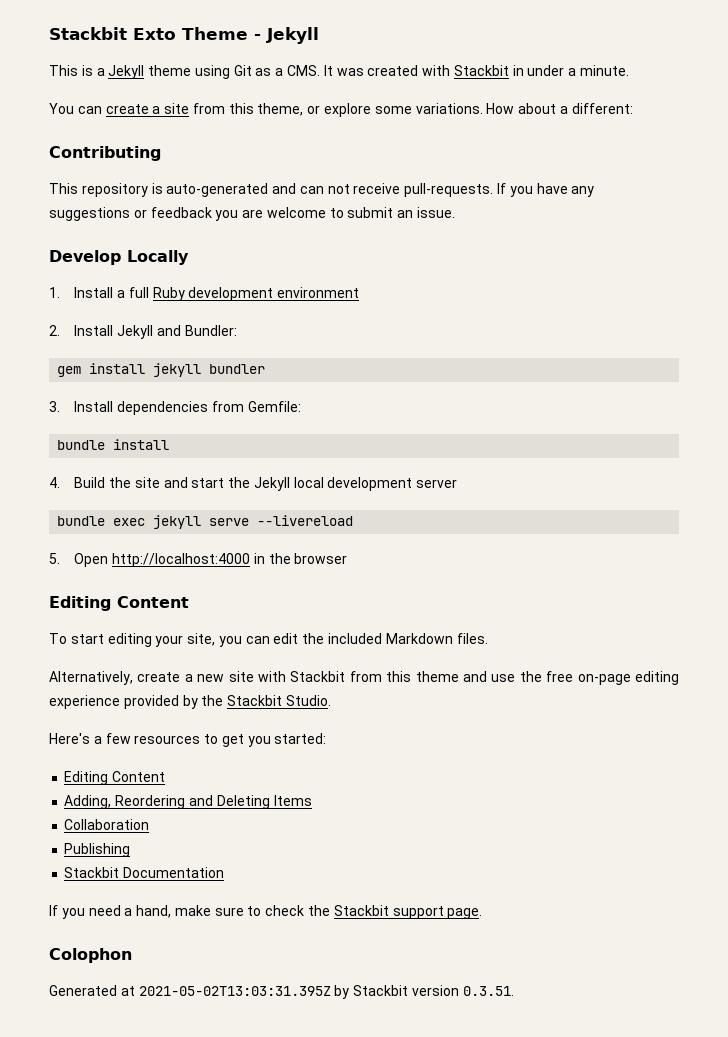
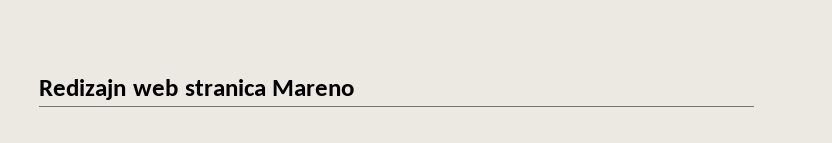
[49,27,319,44] [49,65,630,79] [49,103,633,117] [49,146,161,161] [49,183,595,197] [49,207,456,221] [49,250,189,265] [49,287,360,301] [49,325,237,339] [57,363,266,377] [49,401,301,415] [57,439,170,450] [49,477,458,491] [57,515,354,529] [49,553,348,567] [49,596,189,611] [49,633,488,647] [49,671,679,685] [49,695,331,709] [49,733,327,747] [64,771,166,785] [64,795,312,809] [64,819,150,830] [64,843,131,857] [64,867,225,878] [49,905,483,919] [49,948,132,963] [49,985,514,999] Stackbit Exto Theme - Jekyll // This is a Jekyll theme using Git as a CMS. It was created with Stackbit in under a minute. // You can create a site from this theme, or explore some variations. How about a different: // Contributing // This repository is auto-generated and can not receive pull-requests. If you have any suggestions or feedback you are welcome to submit an issue. // Develop Locally // 1. Install a full Ruby development environment // 2. Install Jekyll and Bundler: // gem install jekyll bundler // 3. Install dependencies from Gemfile: // bundle install // 4. Build the site and start the Jekyll local development server // bundle exec jekyll serve --livereload // 5. Open http://localhost:4000 in the browser // Editing Content // To start editing your site, you can edit the included Markdown files. // Alternatively, create a new site with Stackbit from this theme and use the free on-page editing experience provided by the Stackbit Studio. // Here's a few resources to get you started: // Editing Content // Adding, Reordering and Deleting Items // Collaboration // Publishing // Stackbit Documentation // If you need a hand, make sure to check the Stackbit support page. // Colophon // Generated at 2021-05-02T13:03:31.395Z by Stackbit version 0.3.51. -> [39,79,355,100] Redizajn web stranica Mareno

